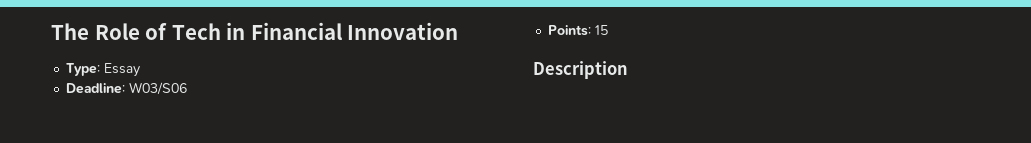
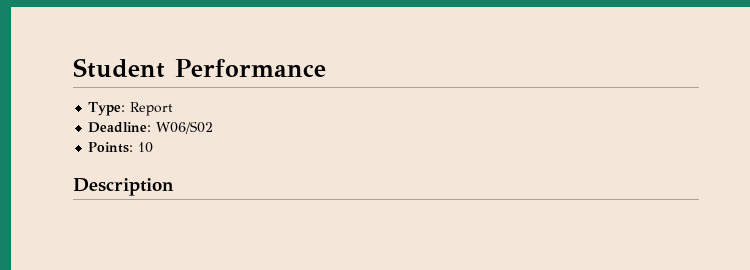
[51,22,459,40] The Role of Tech in Financial Innovation -> [73,58,326,78] Student Performance
[104,63,141,77] Essay -> [130,102,174,116] Report
[129,82,188,95] W03/S06 -> [156,121,214,134] W06/S02
[595,25,609,35] 15 -> [138,142,154,153] 10

